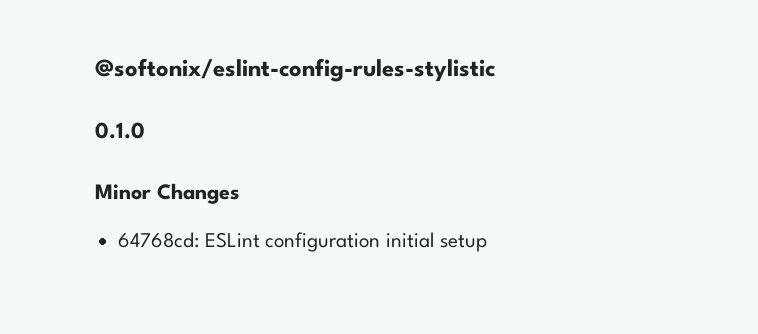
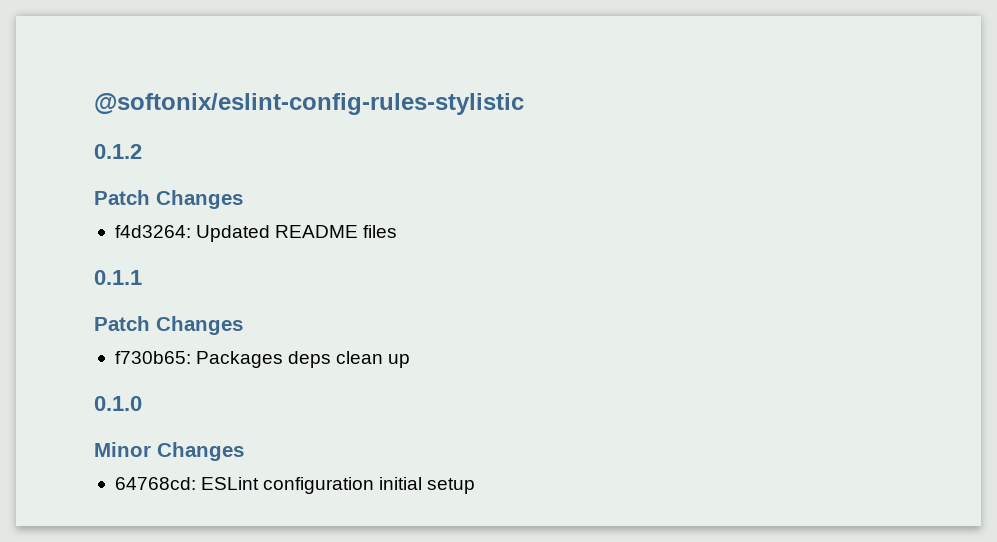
(495, 70) none -> [94,144,142,159] [94,190,243,209] [114,225,398,242] [94,270,142,285] [94,316,243,335] [114,351,411,368] // 0.1.2 // Patch Changes // f4d3264: Updated README files // 0.1.1 // Patch Changes // f730b65: Packages deps clean up

